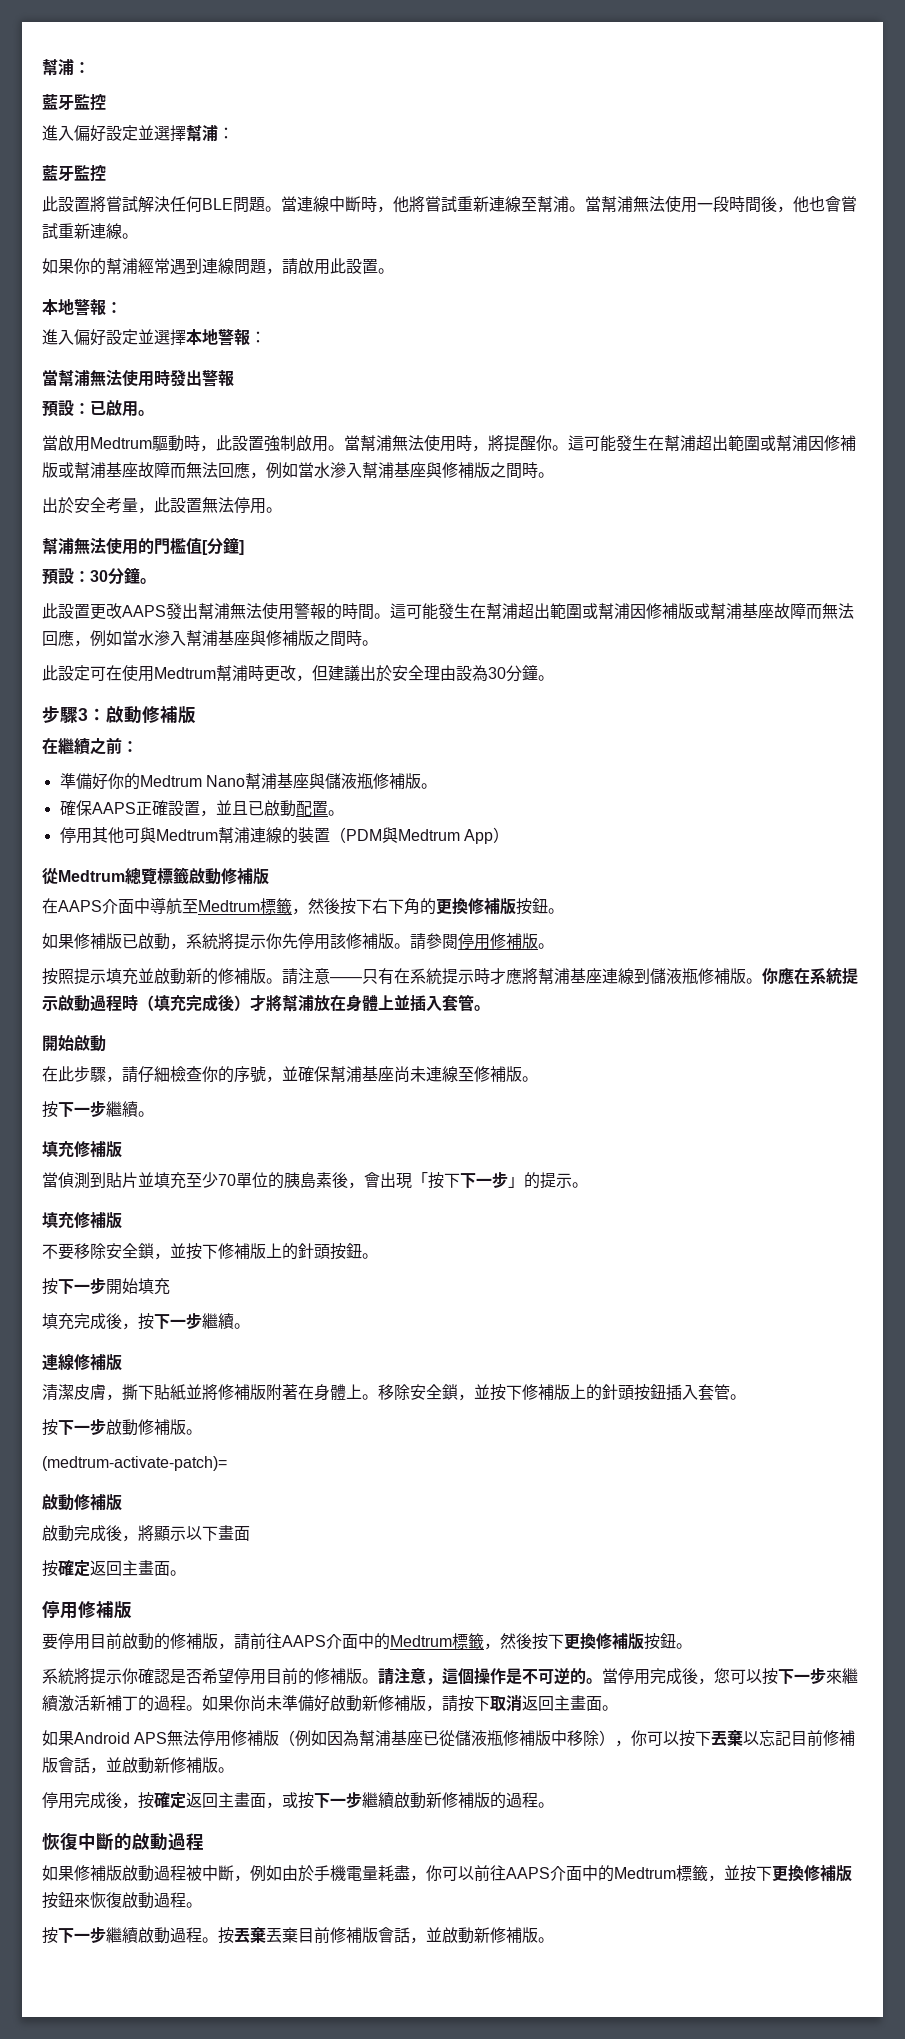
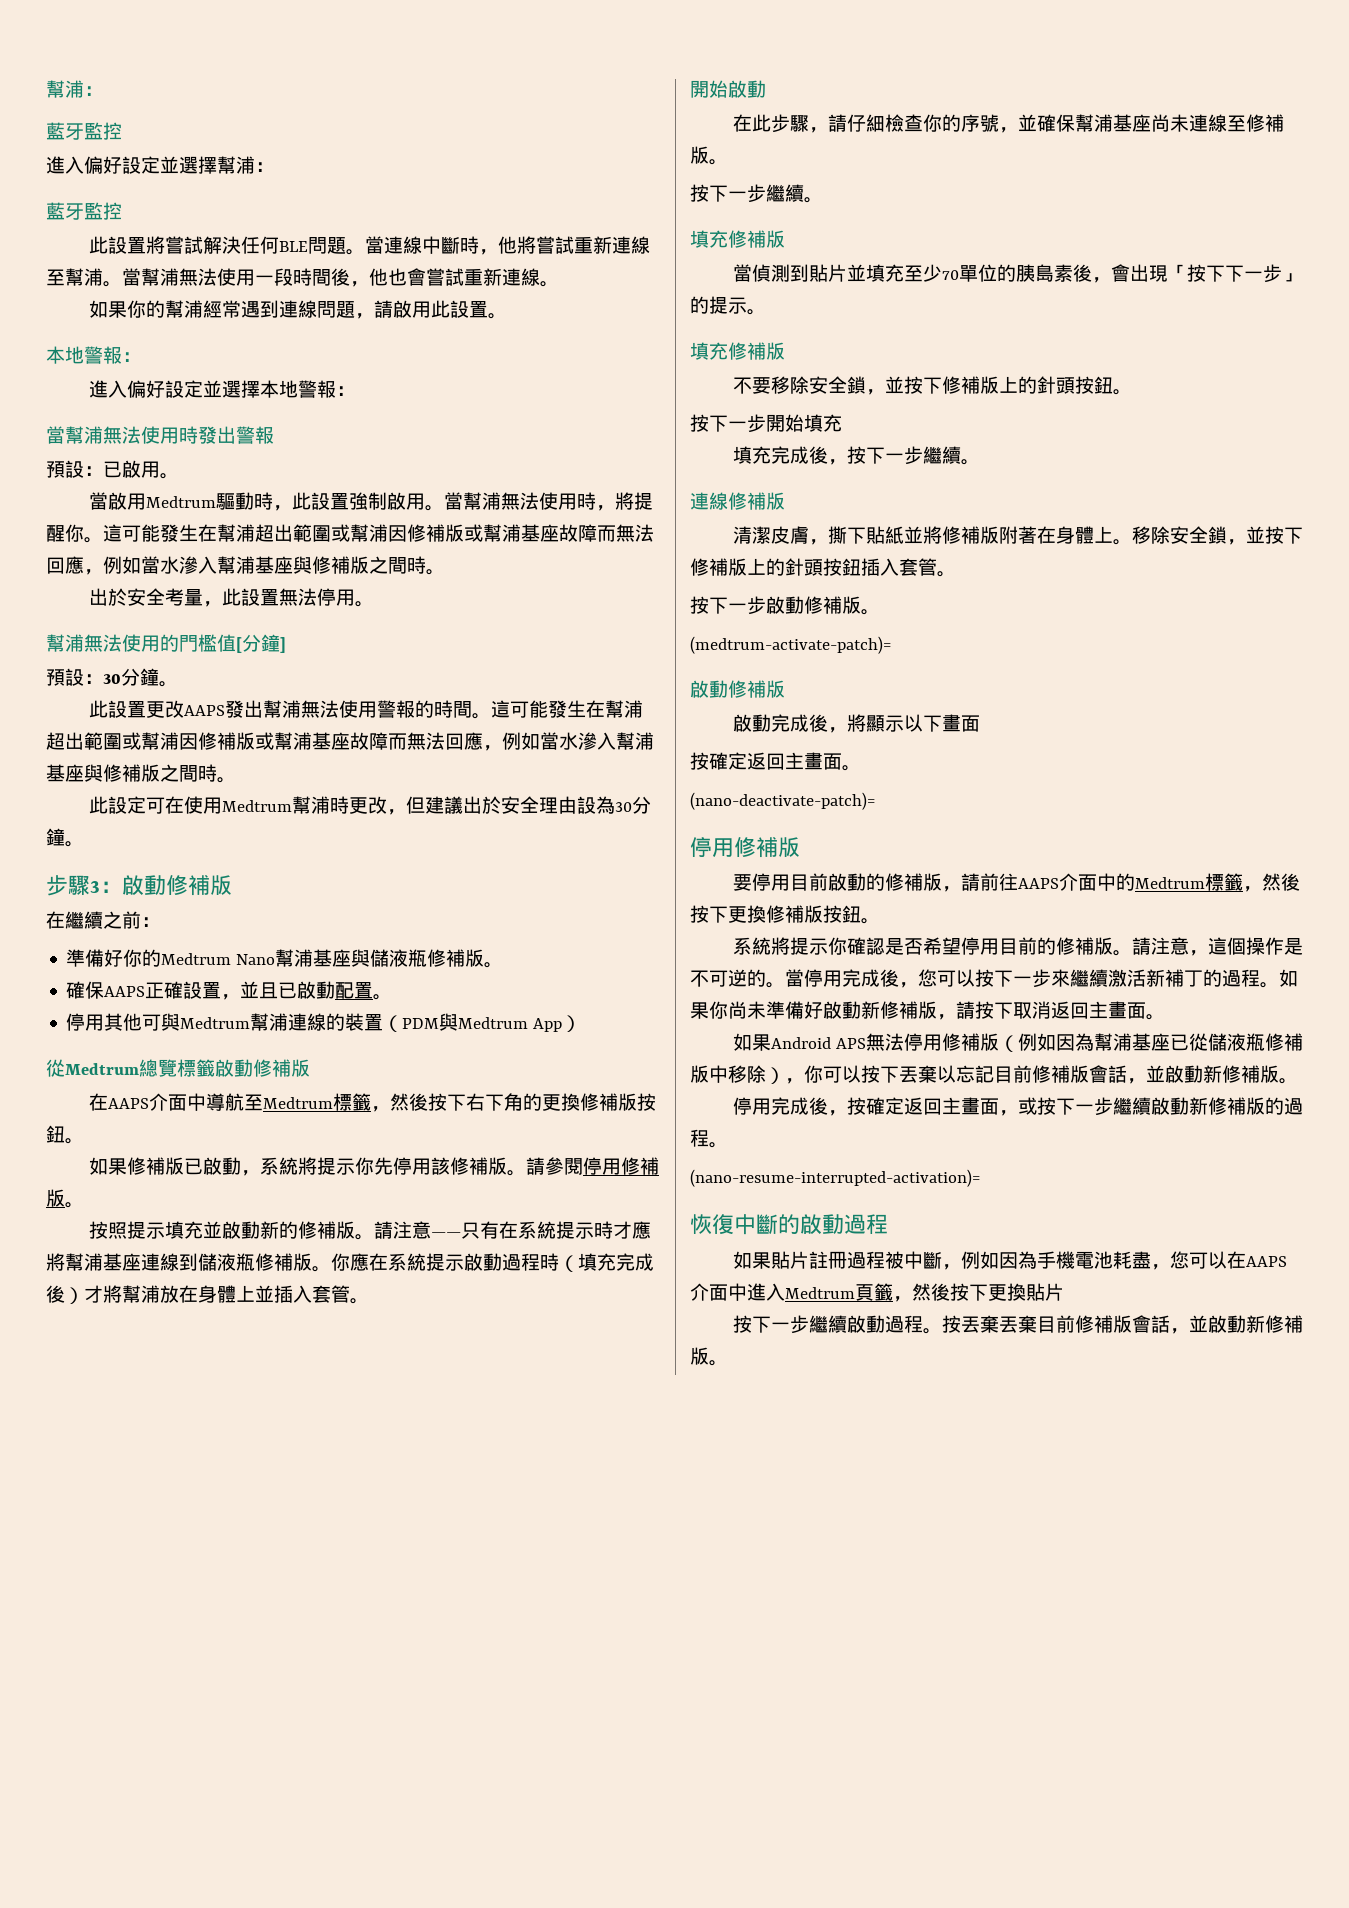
(186, 1573) none -> [690,792,875,810] // (nano-deactivate-patch)=
(554, 1805) none -> [690,1169,980,1187] // (nano-resume-interrupted-activation)=
[74,1865,154,1882] 修補版啟動 -> [770,1251,847,1269] 貼片註冊
[282,1865,852,1882] [42,1892,202,1909] 由於手機電量耗盡，你可以前往AAPS介面中的Medtrum標籤，並按下更換修補版按鈕來恢復啟動過程。 -> [998,1251,1287,1270] [690,1283,1064,1302] 因為手機電池耗盡，您可以在AAPS介面中進入Medtrum頁籤，然後按下更換貼片

